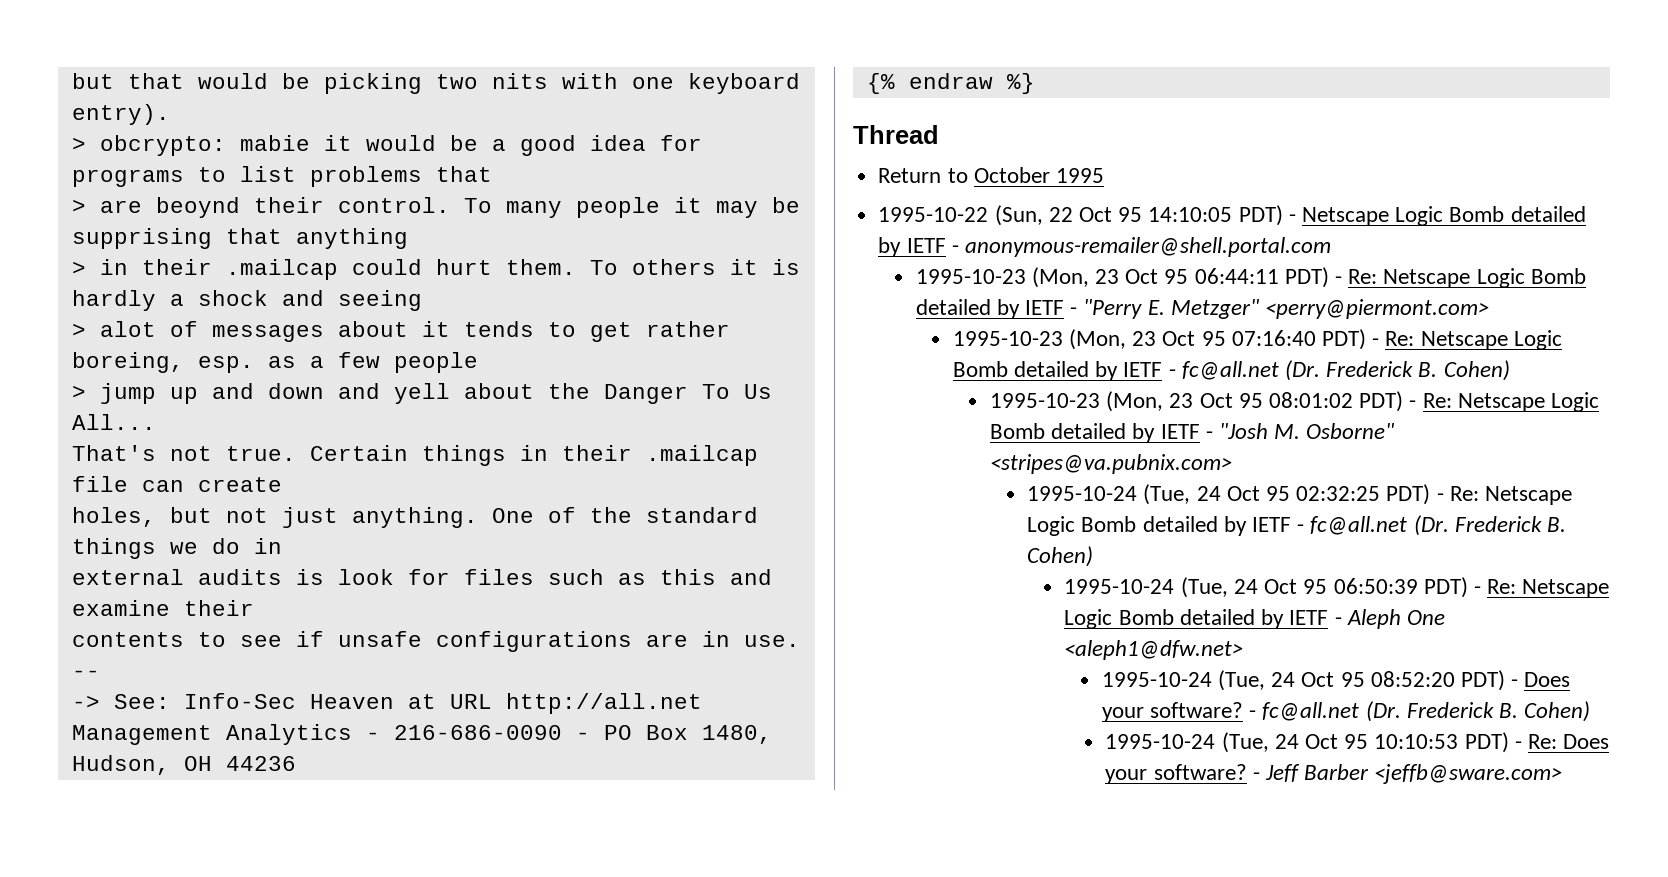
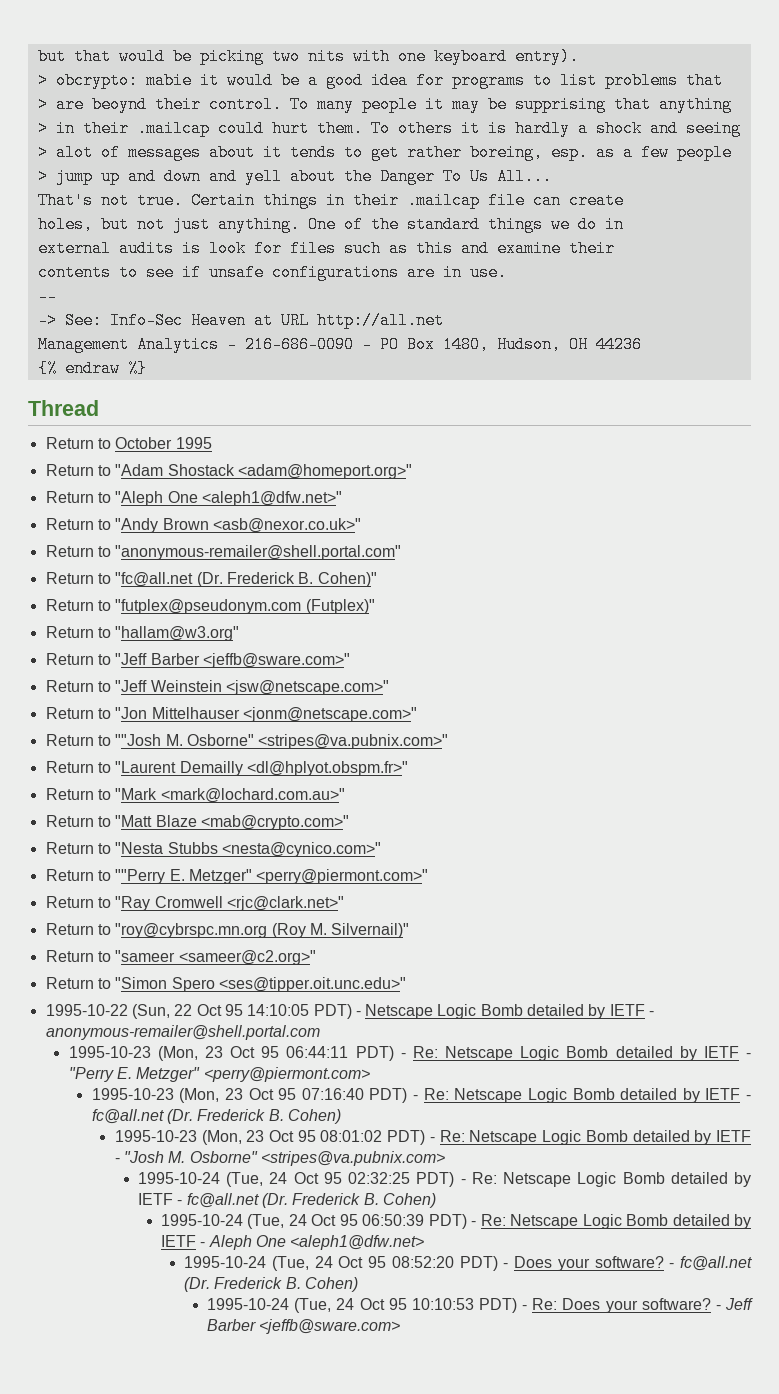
(1104, 175) none -> [45,464,412,479] [45,491,342,506] [45,518,361,533] [45,545,402,560] [45,572,377,587] [45,599,375,614] [45,626,240,641] [45,653,350,668] [45,680,389,695] [45,707,417,722] [45,734,449,749] [45,761,408,776] [45,788,345,803] [45,815,349,830] [45,842,381,857] [45,869,429,884] [45,896,344,911] [45,923,410,938] [45,950,316,965] [45,977,406,992] // Return to "Adam Shostack <adam@homeport.org>" // Return to "Aleph One <aleph1@dfw.net>" // Return to "Andy Brown <asb@nexor.co.uk>" // Return to "anonymous-remailer@shell.portal.com" // Return to "fc@all.net (Dr. Frederick B. Cohen)" // Return to "futplex@pseudonym.com (Futplex)" // Return to "hallam@w3.org" // Return to "Jeff Barber <jeffb@sware.com>" // Return to "Jeff Weinstein <jsw@netscape.com>" // Return to "Jon Mittelhauser <jonm@netscape.com>" // Return to ""Josh M. Osborne" <stripes@va.pubnix.com>" // Return to "Laurent Demailly <dl@hplyot.obspm.fr>" // Return to "Mark <mark@lochard.com.au>" // Return to "Matt Blaze <mab@crypto.com>" // Return to "Nesta Stubbs <nesta@cynico.com>" // Return to ""Perry E. Metzger" <perry@piermont.com>" // Return to "Ray Cromwell <rjc@clark.net>" // Return to "roy@cybrspc.mn.org (Roy M. Silvernail)" // Return to "sameer <sameer@c2.org>" // Return to "Simon Spero <ses@tipper.oit.unc.edu>"

